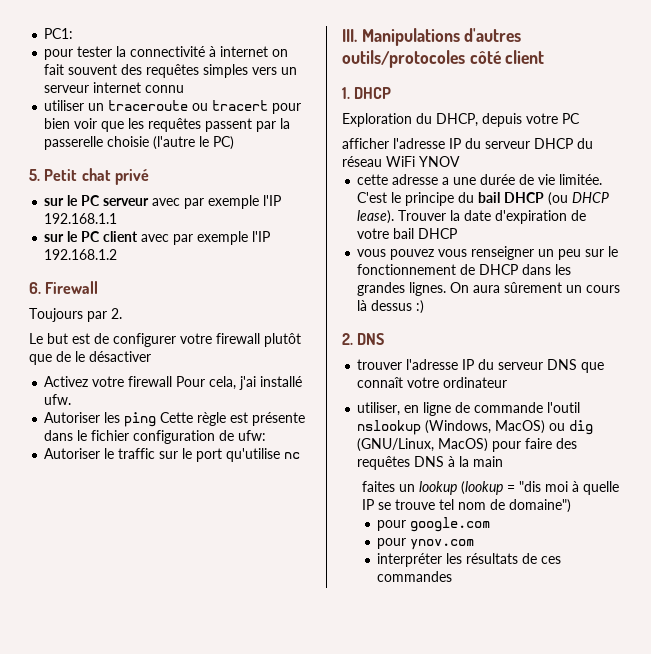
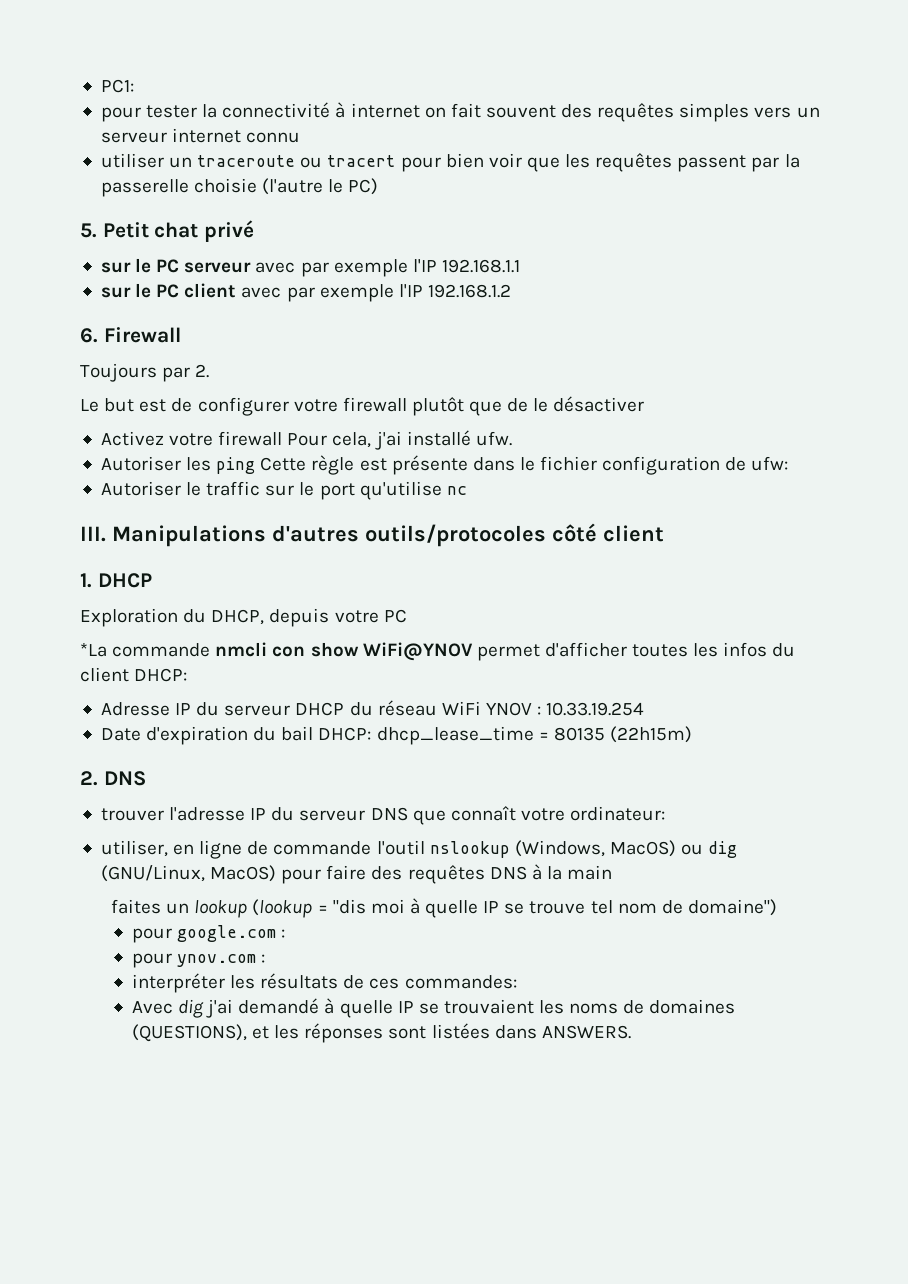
[342,138,445,149] afficher l'adresse -> [80,642,796,661] [80,667,188,682] [100,702,170,716] *La commande nmcli con show WiFi@YNOV permet d'afficher toutes les infos du client DHCP: // Adresse
[357,174,603,185] [357,192,610,206] [357,210,587,224] [357,228,458,239] [357,246,619,260] [357,264,572,275] [357,282,621,296] [357,300,425,314] // cette adresse a une durée de vie limitée. C'est le principe du bail DHCP (ou DHCP lease). Trouver la date d'expiration de votre bail DHCP // vous pouvez vous renseigner un peu sur le fonctionnement de DHCP dans les grandes lignes. On aura sûrement un cours là dessus :) -> [537,702,645,716] [100,726,692,745] : 10.33.19.254 // Date d'expiration du bail DHCP: dhcp_lease_time = 80135 (22h15m)
[443,377,508,388] ordinateur -> [570,806,666,821] ordinateur:
(491, 524) none -> [281,929,286,938] :
(475, 544) none -> [261,954,266,963] :
[377,571,453,582] commandes -> [404,975,517,989] [131,998,736,1018] [131,1023,631,1043] commandes: // Avec dig j'ai demandé à quelle IP se trouvaient les noms de domaines (QUESTIONS), et les réponses sont listées dans ANSWERS.

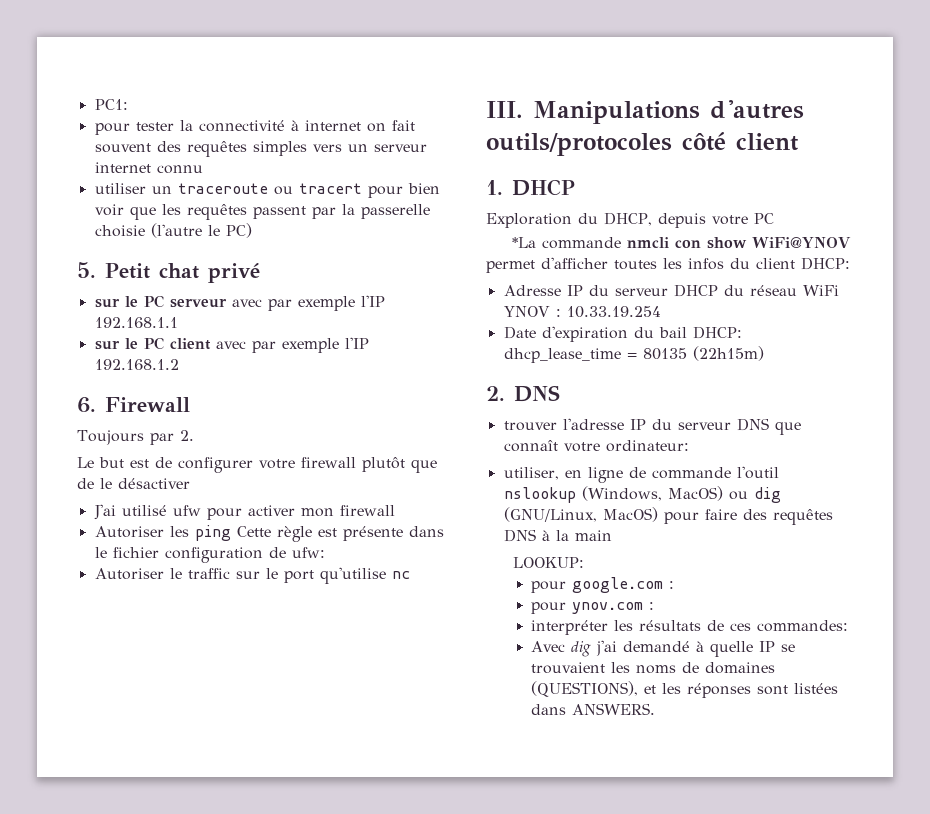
[100,430,512,450] Activez votre firewall Pour cela, j'ai installé ufw. -> [93,504,395,520] J'ai utilisé ufw pour activer mon firewall
[111,898,777,918] faites un lookup (lookup = "dis moi à quelle IP se trouve tel nom de domaine") -> [513,557,585,568] LOOKUP:

